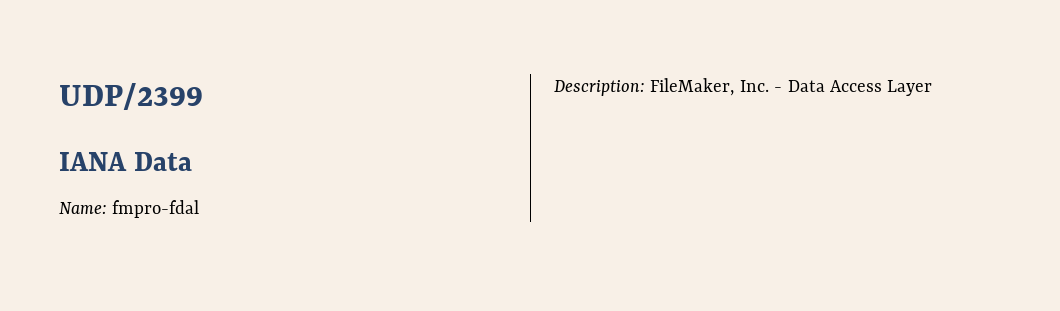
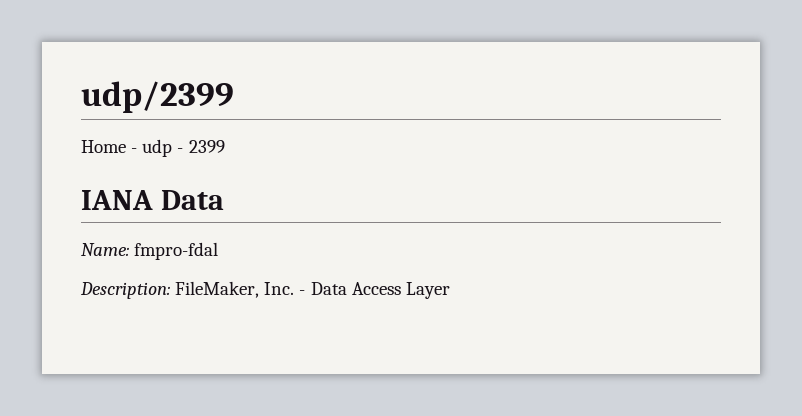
[59,83,203,110] UDP/2399 -> [81,81,234,113] [81,139,225,157] udp/2399 // Home - udp - 2399

